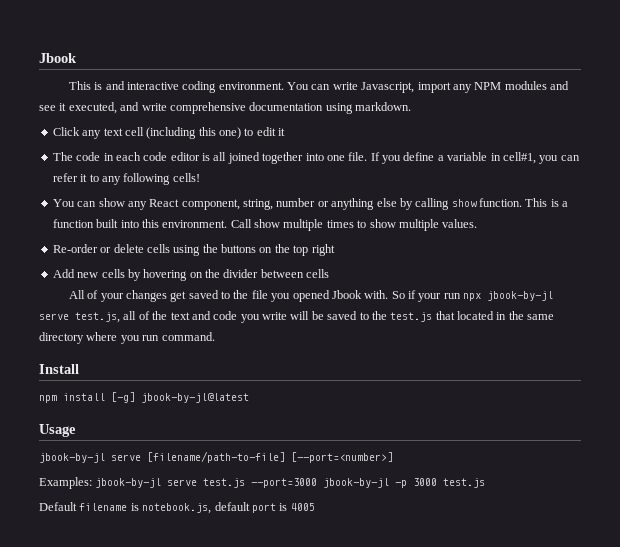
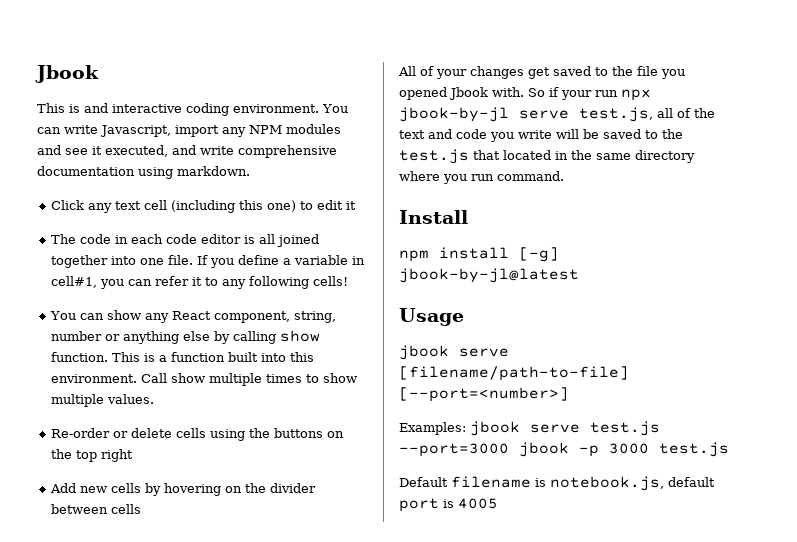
[39,453,105,463] jbook-by-jl -> [399,345,449,360] jbook
[95,478,162,488] jbook-by-jl -> [470,421,520,436] jbook
[323,478,390,488] jbook-by-jl -> [519,442,569,457] jbook

